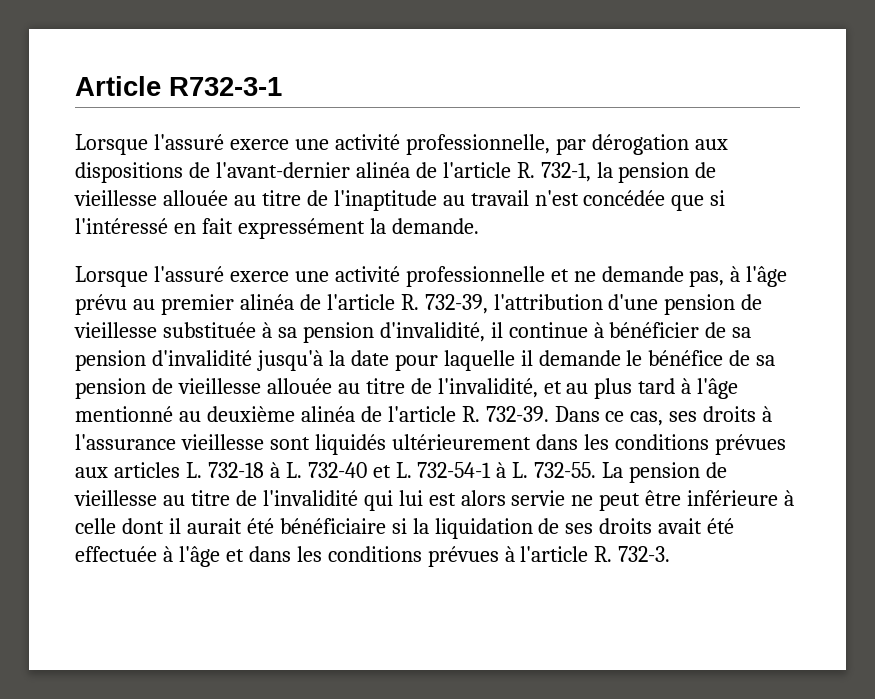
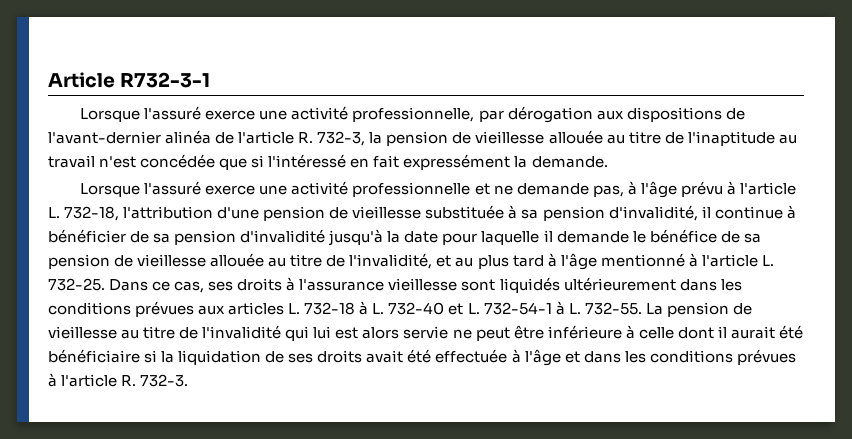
[540,162,591,182] 732-1, -> [317,131,366,146] 732-3,
[132,294,488,315] au premier alinéa de l'article R. 732-39, -> [726,181,796,195] [48,206,120,221] à l'article L. 732-18,
[178,406,549,422] au deuxième alinéa de l'article R. 732-39. -> [688,253,774,267] [48,278,105,291] à l'article L. 732-25.

